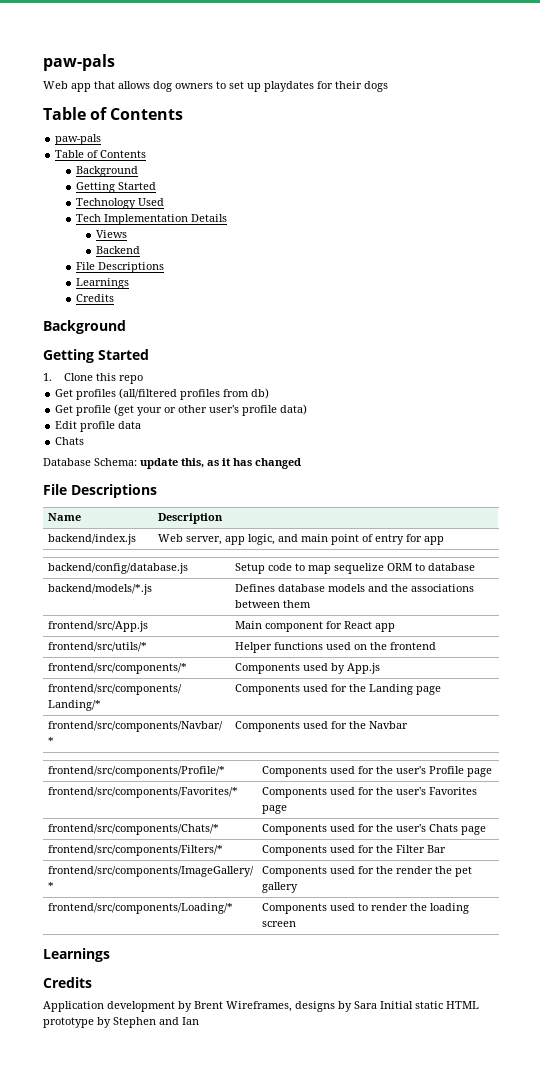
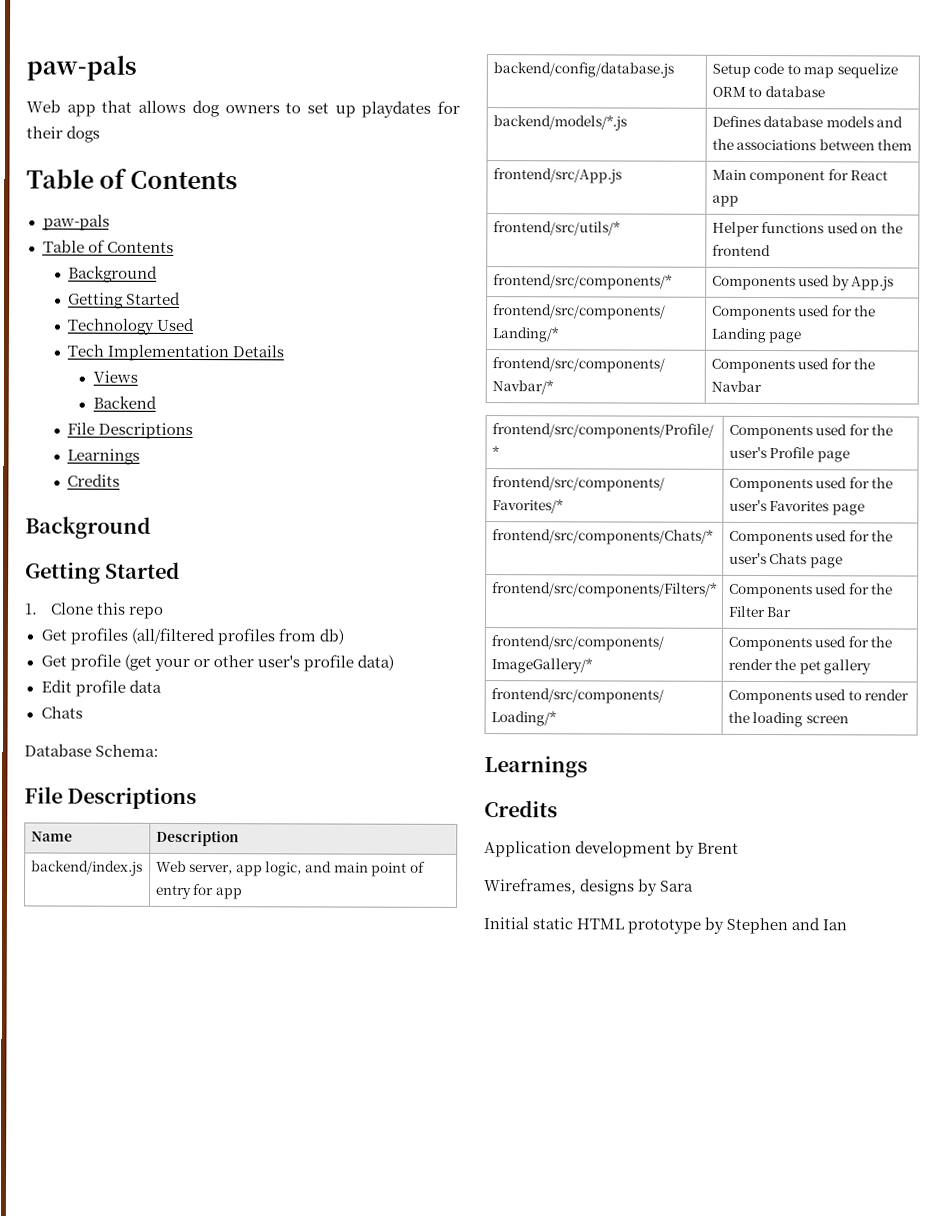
[140,458,301,469] update this, as it has changed -> (160, 750) none
(223, 1005) none -> (740, 848) //
(377, 1005) none -> (695, 886) //

